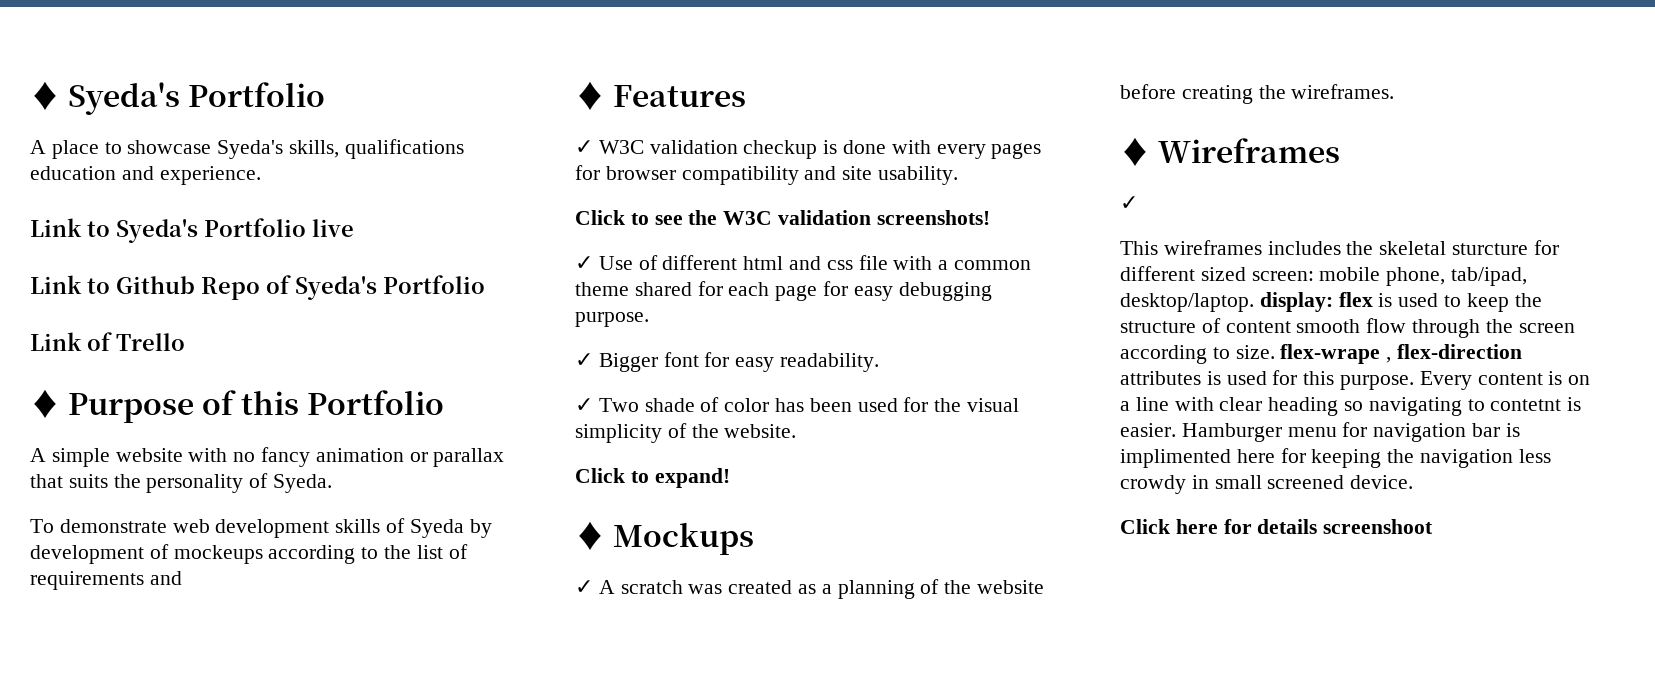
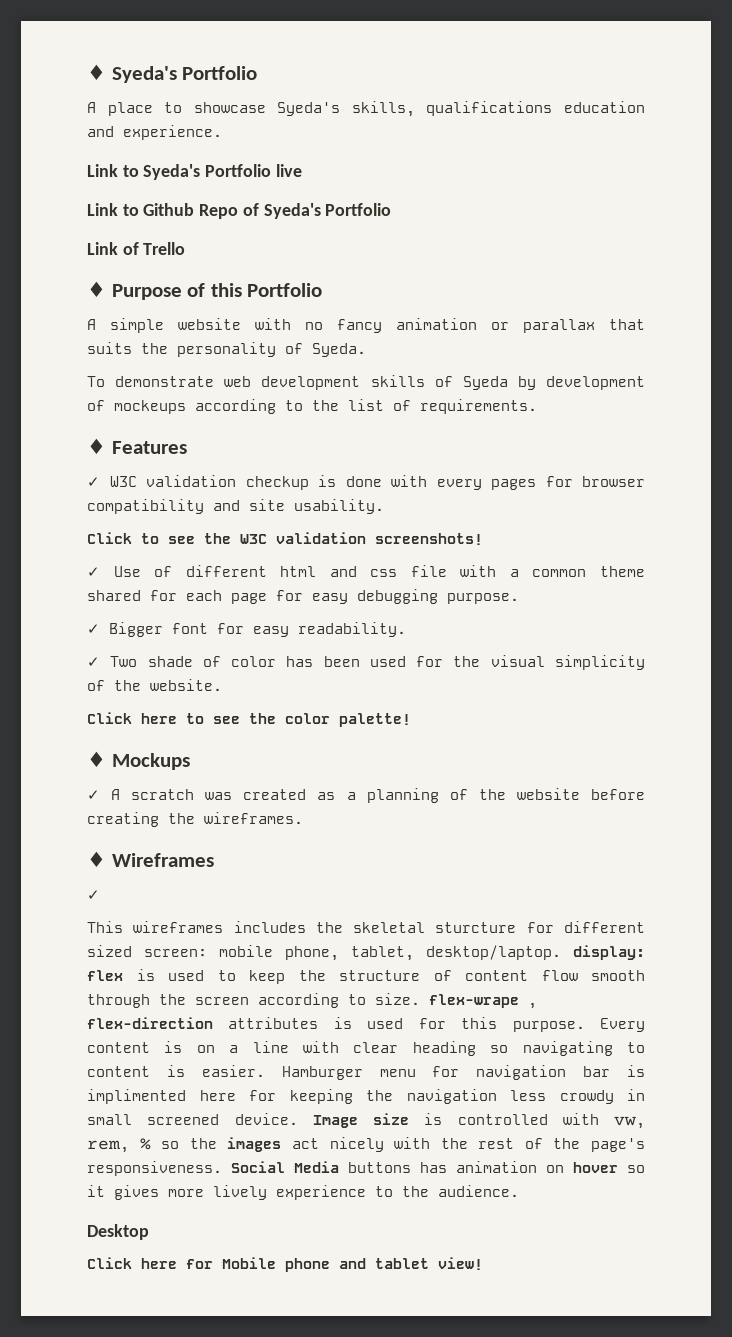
[30,571,182,590] requirements and -> [420,399,537,414] requirements.
[630,468,730,488] to expand! -> [141,713,411,727] here to see the color palette!
[1451,267,1528,286] tab/ipad, -> [351,946,414,961] tablet,
[1296,318,1407,333] smooth flow -> [541,970,645,981] flow smooth
[1490,399,1562,411] contetnt -> [87,1066,150,1077] content
[1120,519,1434,534] // Click here for details screenshoot -> [312,1113,645,1129] [87,1137,645,1153] [87,1161,645,1176] [87,1185,519,1200] [87,1224,149,1240] [87,1257,483,1272] Image size is controlled with vw, rem, % so the images act nicely with the rest of the page's responsiveness. Social Media buttons has animation on hover so it gives more lively experience to the audience. // Desktop // Click here for Mobile phone and tablet view!

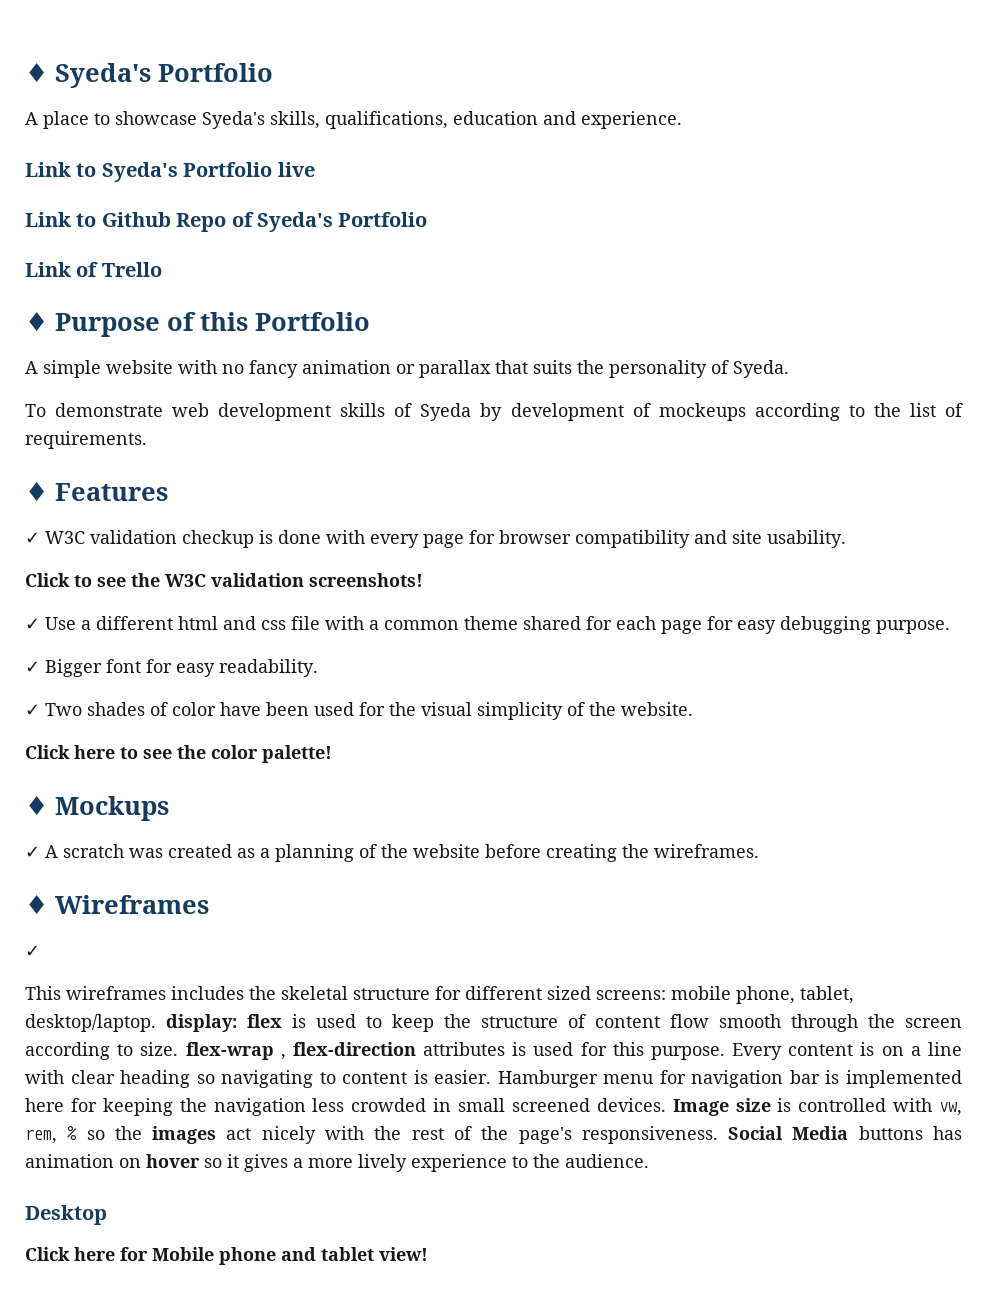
[426,101,553,116] qualifications -> [325,111,448,129] qualifications,
[491,479,536,490] pages -> [423,534,464,548] page
[154,566,173,577] of -> [81,620,91,630] a
[147,656,193,667] shade -> [87,702,145,716] shades
[286,656,314,667] has -> [220,702,261,716] have
[435,922,517,933] sturcture -> [353,988,430,1000] structure
[144,949,207,957] screen: -> [596,990,666,1000] screens:
[429,994,519,1008] flex-wrape -> [185,1042,274,1060] flex-wrap
[87,1089,186,1104] implimented -> [846,1070,962,1088] implemented
[559,1090,614,1104] crowdy -> [351,1098,427,1112] crowded
[234,1113,298,1125] device. -> [596,1098,666,1112] devices.
(159, 1192) none -> [293,1158,303,1168] a

